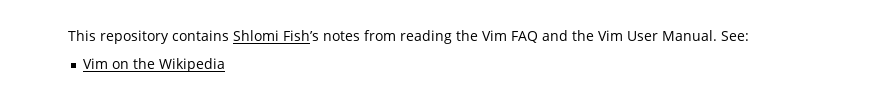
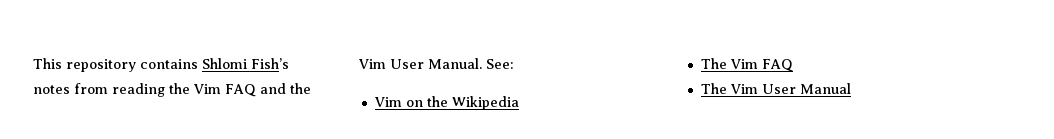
(226, 65) none -> [700,58,793,72] [700,83,851,94] // The Vim FAQ // The Vim User Manual

